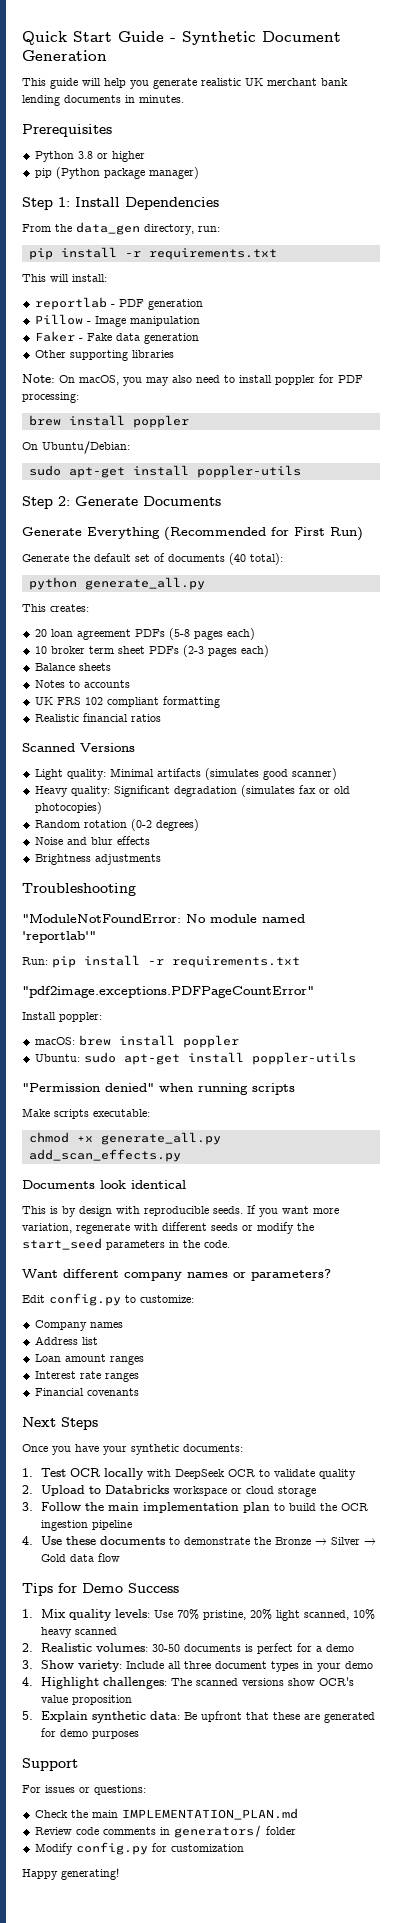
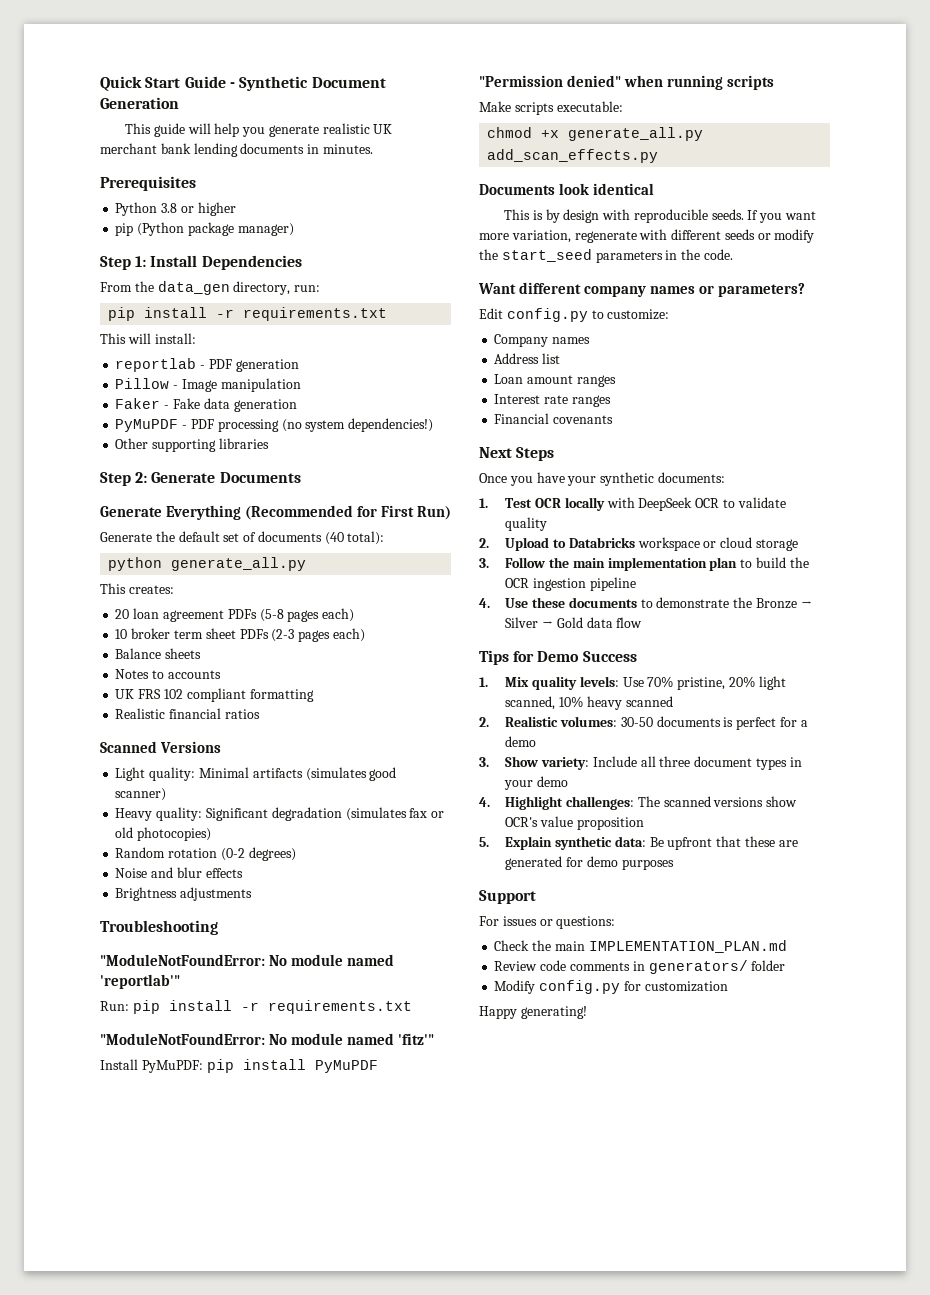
[34,350,174,361] [22,374,363,386] [22,392,79,403] [28,415,189,428] [22,441,130,454] [28,465,301,478] Other supporting libraries // Note: On macOS, you may also need to install poppler for PDF processing: // brew install poppler // On Ubuntu/Debian: // sudo apt-get install poppler-utils -> [115,418,434,432] [115,438,269,452] PyMuPDF - PDF processing (no system dependencies!) // Other supporting libraries
[22,986,314,998] [22,1012,102,1022] [34,1035,239,1048] [34,1052,356,1065] "pdf2image.exceptions.PDFPageCountError" // Install poppler: // macOS: brew install poppler // Ubuntu: sudo apt-get install poppler-utils -> [100,1033,434,1045] [100,1059,378,1073] "ModuleNotFoundError: No module named 'fitz'" // Install PyMuPDF: pip install PyMuPDF

